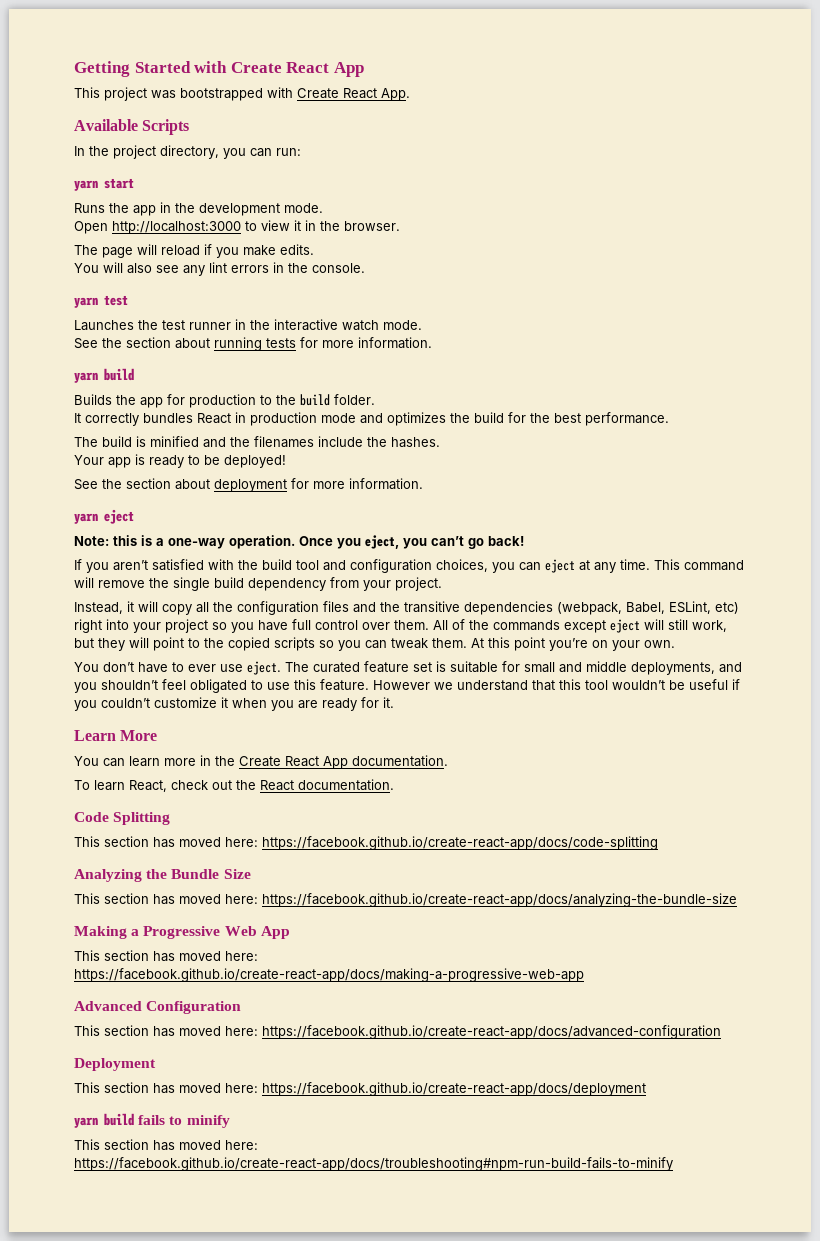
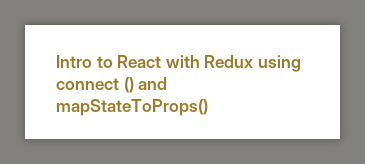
[74,61,364,77] [74,87,410,101] [74,119,190,135] [74,145,301,159] [74,178,134,191] [74,202,323,216] [74,220,400,234] [74,244,314,258] [74,262,365,276] [74,295,128,308] [74,319,422,331] [74,337,432,351] [74,368,134,383] [74,394,375,408] [74,412,669,426] [74,436,440,448] [74,454,286,468] [74,478,423,492] [74,509,134,524] [74,535,524,549] [74,559,744,573] [74,577,442,591] [74,601,739,615] [74,619,727,633] [74,637,675,651] [74,661,742,675] [74,679,740,693] [74,697,394,711] [74,730,158,741] [74,755,448,769] [74,779,394,792] [74,812,171,825] [74,836,658,850] [74,869,251,882] [74,893,737,907] [74,926,290,939] [74,950,258,962] [74,968,584,982] [74,1001,242,1014] [74,1025,721,1039] [74,1058,156,1071] [74,1082,646,1096] [74,1113,230,1128] [74,1139,258,1151] [74,1157,673,1171] Getting Started with Create React App // This project was bootstrapped with Create React App. // Available Scripts // In the project directory, you can run: // yarn start // Runs the app in the development mode. // Open http://localhost:3000 to view it in the browser. // The page will reload if you make edits. // You will also see any lint errors in the console. // yarn test // Launches the test runner in the interactive watch mode. // See the section about running tests for more information. // yarn build // Builds the app for production to the build folder. // It correctly bundles React in production mode and optimizes the build for the best performance. // The build is minified and the filenames include the hashes. // Your app is ready to be deployed! // See the section about deployment for more information. // yarn eject // Note: this is a one-way operation. Once you eject, you can’t go back! // If you aren’t satisfied with the build tool and configuration choices, you can eject at any time. This command will remove the single build dependency from your project. // Instead, it will copy all the configuration files and the transitive dependencies (webpack, Babel, ESLint, etc) right into your project so you have full control over them. All of the commands except eject will still work, but they will point to the copied scripts so you can tweak them. At this point you’re on your own. // You don’t have to ever use eject. The curated feature set is suitable for small and middle deployments, and you shouldn’t feel obligated to use this feature. However we understand that this tool wouldn’t be useful if you couldn’t customize it when you are ready for it. // Learn More // You can learn more in the Create React App documentation. // To learn React, check out the React documentation. // Code Splitting // This section has moved here: https://facebook.github.io/create-react-app/docs/code-splitting // Analyzing the Bundle Size // This section has moved here: https://facebook.github.io/create-react-app/docs/analyzing-the-bundle-size // Making a Progressive Web App // This section has moved here: https://facebook.github.io/create-react-app/docs/making-a-progressive-web-app // Advanced Configuration // This section has moved here: https://facebook.github.io/create-react-app/docs/advanced-configuration // Deployment // This section has moved here: https://facebook.github.io/create-react-app/docs/deployment // yarn build fails to minify // This section has moved here: https://facebook.github.io/create-react-app/docs/troubleshooting#npm-run-build-fails-to-minify -> [56,55,301,72] [56,77,168,93] [56,99,208,116] Intro to React with Redux using connect () and mapStateToProps()

